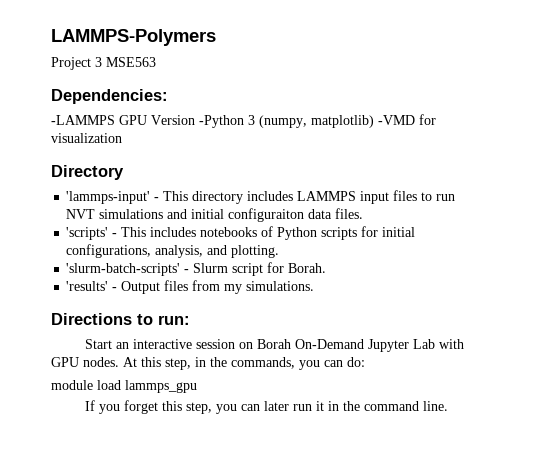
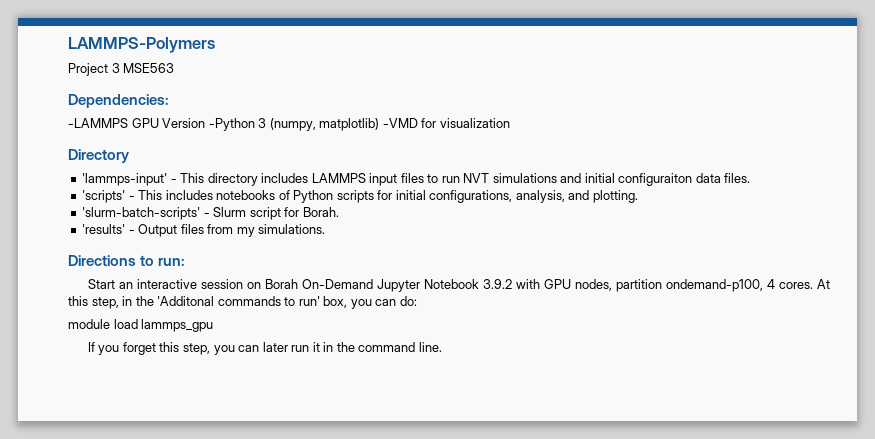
[413,339,465,349] [51,357,119,367] Lab with GPU nodes. -> [423,279,813,292] Notebook 3.9.2 with GPU nodes, partition ondemand-p100, 4 cores.
[231,357,295,369] commands, -> [157,296,348,308] 'Additonal commands to run' box,

